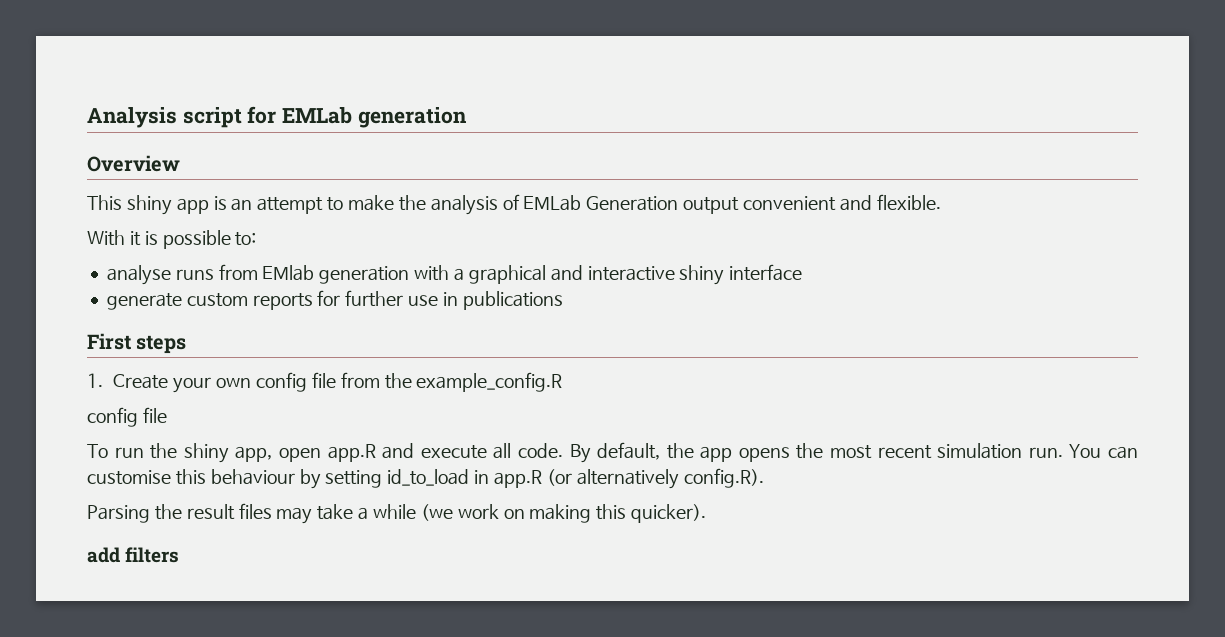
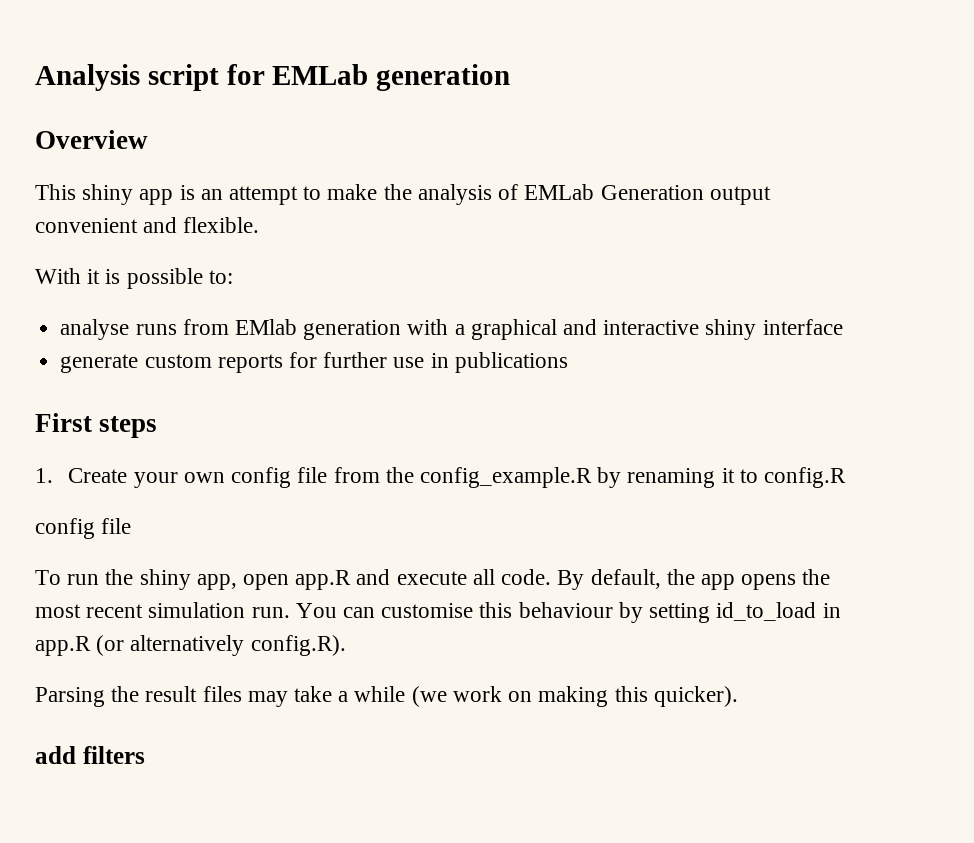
[416,372,563,392] example_config.R -> [419,467,846,488] config_example.R by renaming it to config.R

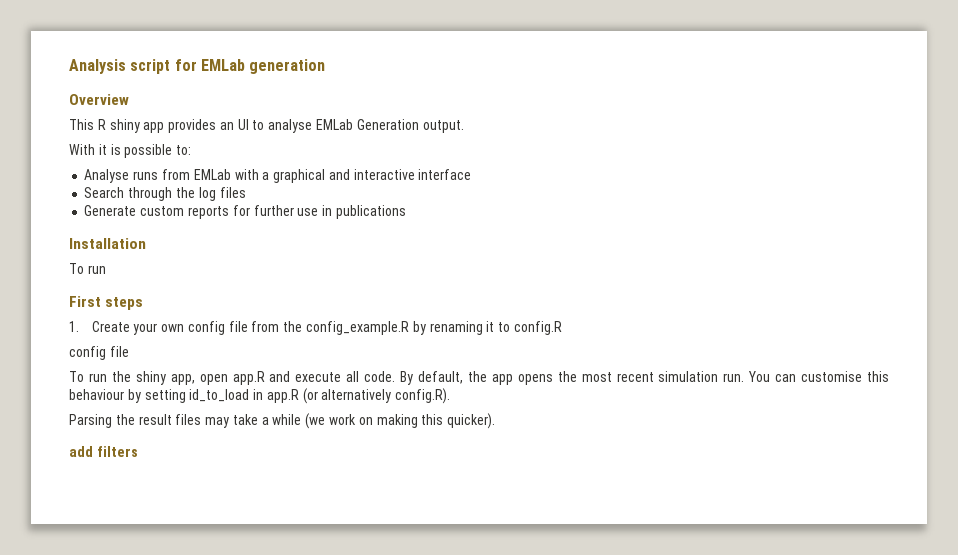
(76, 192) none -> [97,119,106,130] R
[179,184,771,205] [35,217,260,233] is an attempt to make the analysis of EMLab Generation output convenient and flexible. -> [168,119,464,133] provides an UI to analyse EMLab Generation output.
[60,319,130,340] analyse -> [84,169,130,183] Analyse
[234,319,402,340] EMlab generation -> [193,169,231,180] EMLab
[705,319,757,340] shiny -> (415, 174) none
[60,354,139,373] generate -> [84,187,246,201] [84,205,137,216] Search through the log files // Generate
(568, 362) none -> [69,238,146,249] [69,263,106,274] // Installation // To run

